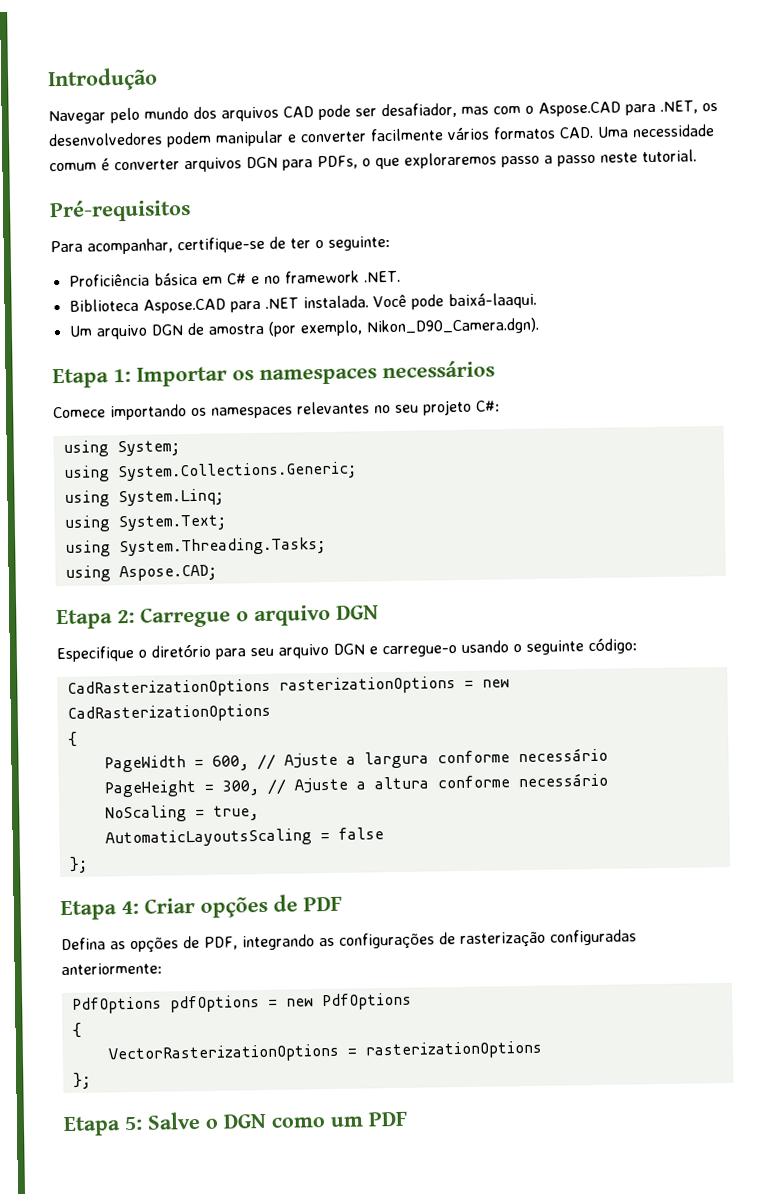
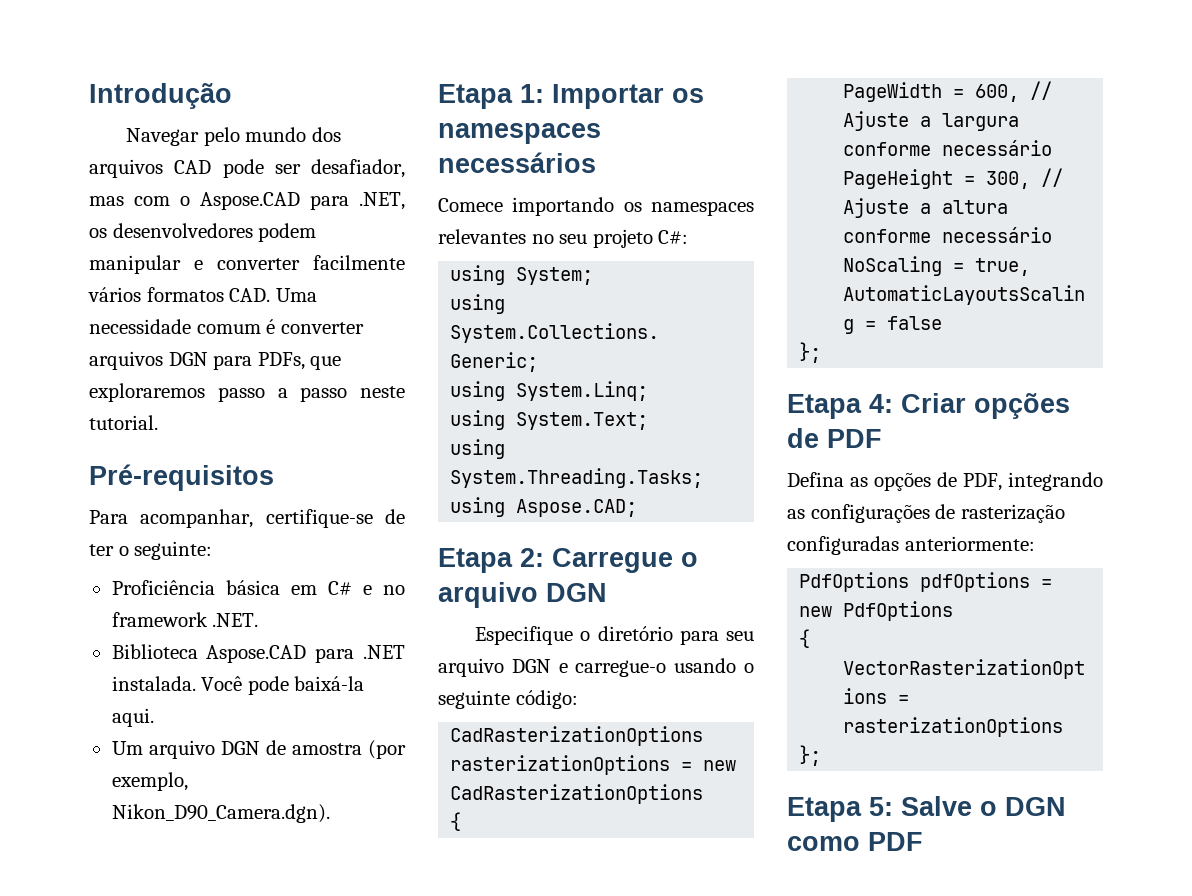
[362,158,371,167] o -> (305, 361) none
[447,292,537,310] baixá-laaqui. -> [294,676,365,691] [111,708,154,727] baixá-la aqui.
[330,1116,364,1127] um -> (860, 843) none

